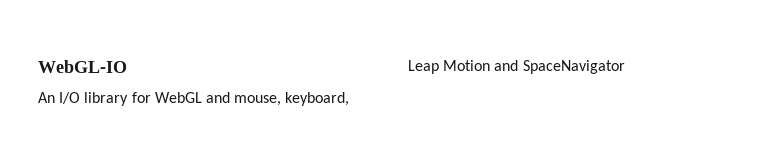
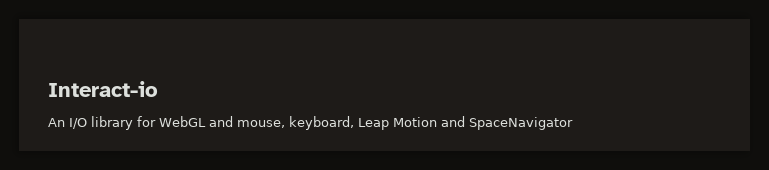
[38,60,127,73] WebGL-IO -> [48,81,158,97] Interact-io

